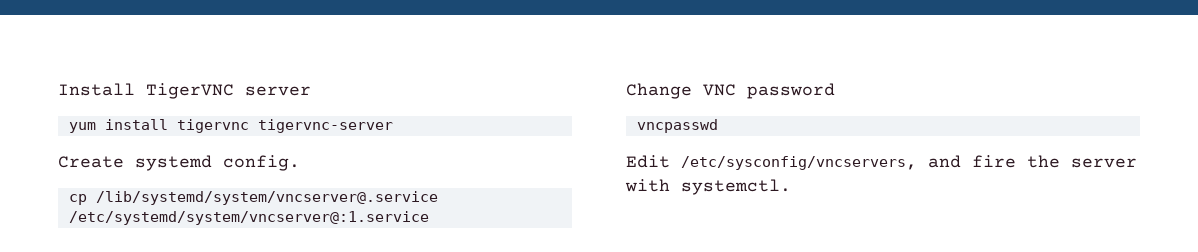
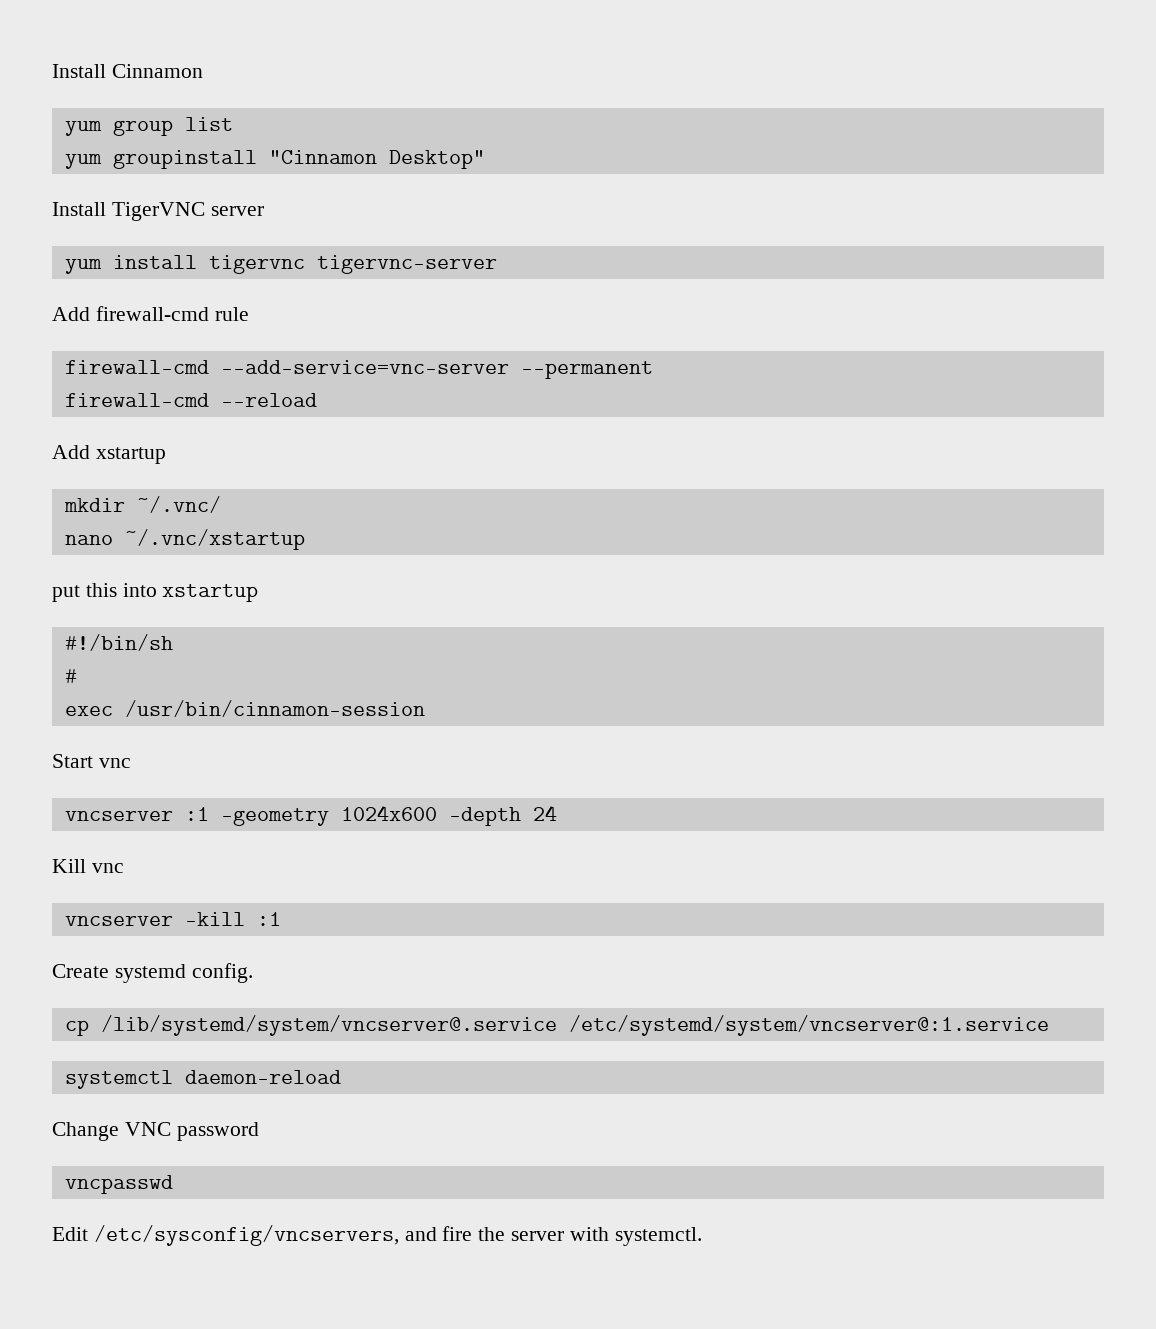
[58,83,135,96] Install -> [52,64,203,78] [64,117,233,136] [64,150,485,169] [52,202,106,216] Install Cinnamon // yum group list // yum groupinstall "Cinnamon Desktop" // Install
(393, 126) none -> [52,306,249,321] [64,360,653,379] [64,393,317,407] [52,445,166,464] [63,496,221,513] [64,529,305,550] [52,583,259,602] [64,634,173,651] [64,669,77,683] [64,700,425,717] [52,754,131,768] [64,805,557,826] [52,859,124,873] [64,912,281,926] // Add firewall-cmd rule // firewall-cmd --add-service=vnc-server --permanent // firewall-cmd --reload // Add xstartup // mkdir ~/.vnc/ // nano ~/.vnc/xstartup // put this into xstartup // #!/bin/sh // # // exec /usr/bin/cinnamon-session // Start vnc // vncserver :1 -geometry 1024x600 -depth 24 // Kill vnc // vncserver -kill :1
(429, 218) none -> [64,1070,341,1089] // systemctl daemon-reload

